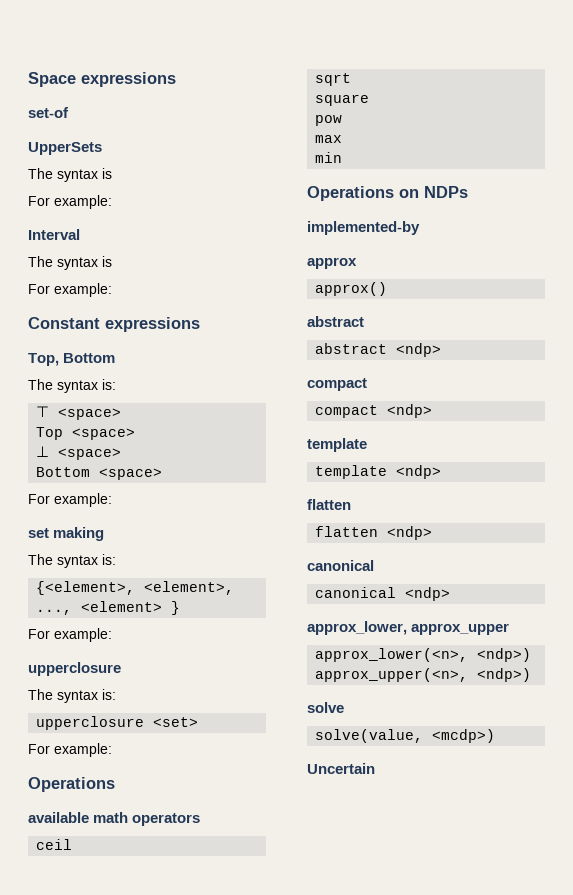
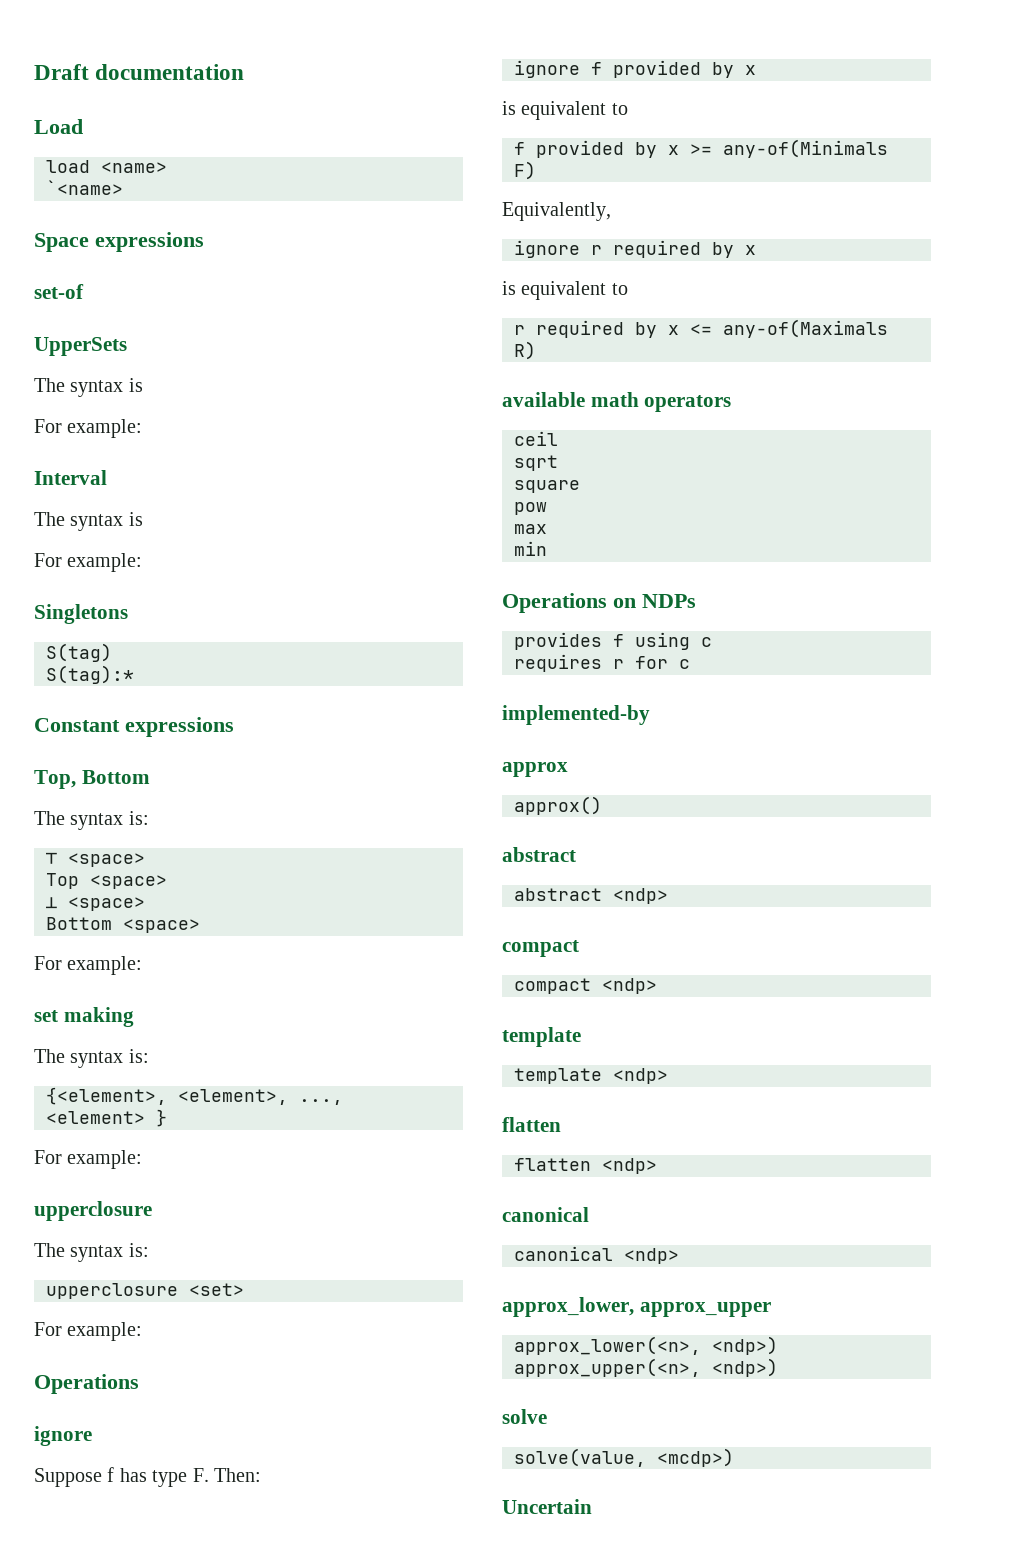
(28, 79) none -> [34,64,245,80] [34,119,83,134] [46,160,167,173] [46,180,123,195] Draft documentation // Load // load <name> // `<name> //
(112, 290) none -> [34,604,128,624] [46,643,112,662] [46,665,134,684] // Singletons // S(tag) // S(tag):*
(115, 784) none -> [34,1426,92,1446] [34,1467,261,1487] [514,60,756,78] [502,101,628,120] [514,139,888,158] [514,161,536,180] [502,202,611,221] [514,240,756,258] [502,281,628,300] [514,319,888,338] [514,341,536,360] // ignore // Suppose f has type F. Then: // ignore f provided by x // is equivalent to // f provided by x >= any-of(Minimals F) // Equivalently, // ignore r required by x // is equivalent to // r required by x <= any-of(Maximals R)
(468, 192) none -> [514,632,712,650] [514,654,690,672] // provides f using c // requires r for c

